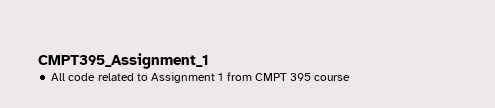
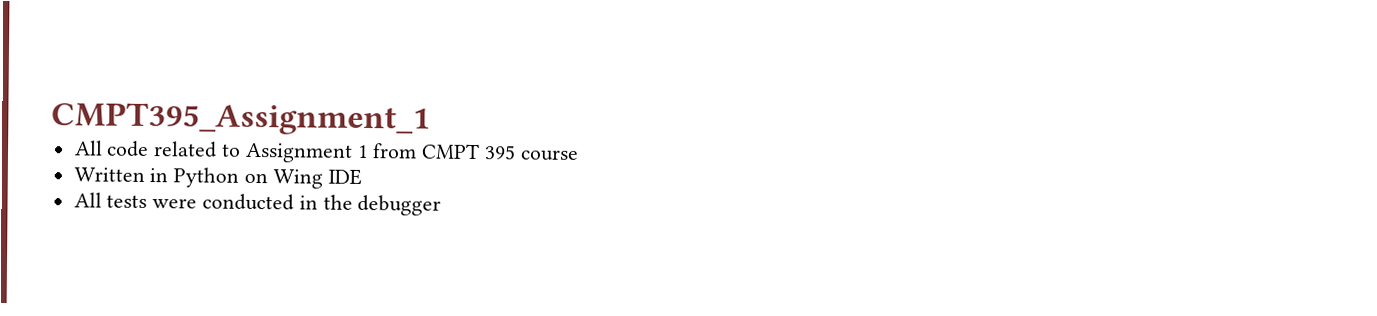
(351, 78) none -> [73,167,362,189] [73,192,442,216] // Written in Python on Wing IDE // All tests were conducted in the debugger

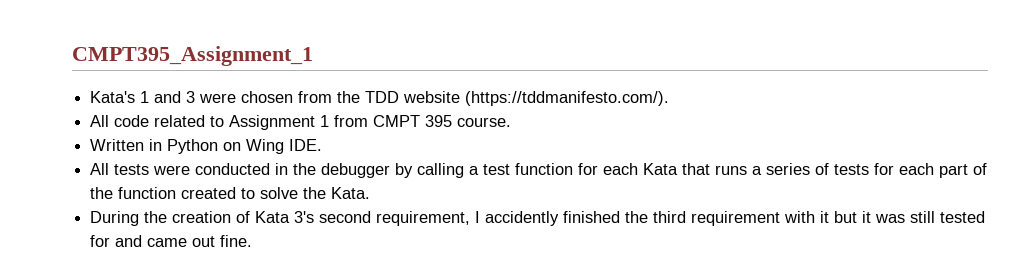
(430, 119) none -> [90,91,670,106] // Kata's 1 and 3 were chosen from the TDD website (https://tddmanifesto.com/).
[519,149,579,161] course -> [457,117,512,127] course.
[327,168,362,185] IDE -> [289,139,323,151] IDE.
(442, 205) none -> [395,163,988,178] [90,187,371,199] [90,211,986,226] [90,235,253,247] by calling a test function for each Kata that runs a series of tests for each part of the function created to solve the Kata. // During the creation of Kata 3's second requirement, I accidently finished the third requirement with it but it was still tested for and came out fine.

